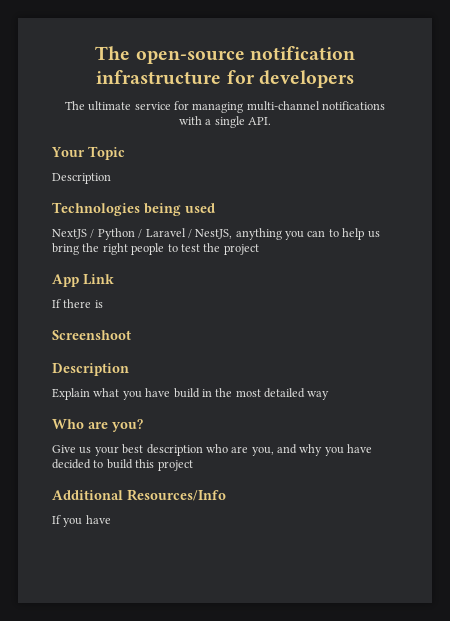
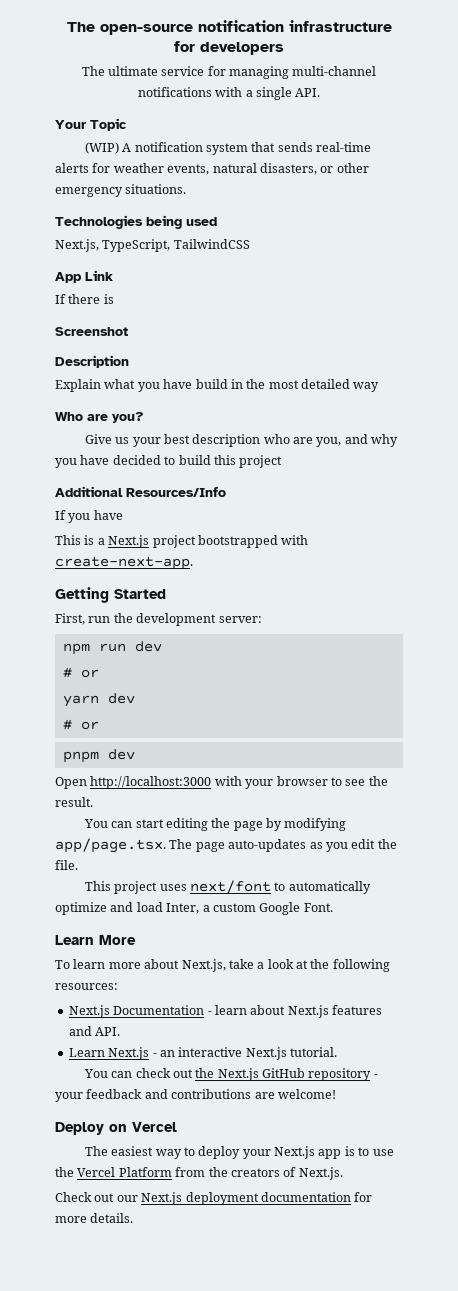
[52,173,111,184] [52,202,215,216] [52,228,380,240] [52,243,259,255] Description // Technologies being used // NextJS / Python / Laravel / NestJS, anything you can to help us bring the right people to test the project -> [84,142,372,155] [55,163,369,175] [55,184,187,197] [55,215,217,229] [55,239,250,252] (WIP) A notification system that sends real-time alerts for weather events, natural disasters, or other emergency situations. // Technologies being used // Next.js, TypeScript, TailwindCSS
[52,330,131,340] Screenshoot -> [55,327,128,336] Screenshot
(111, 519) none -> [55,535,309,548] [55,556,193,570] [55,587,166,603] [55,613,262,626] [62,641,162,655] [62,667,99,678] [62,693,135,707] [62,719,99,730] [62,749,135,763] [55,776,388,789] [55,797,93,807] [83,818,347,831] [55,838,397,853] [55,860,78,870] [84,880,371,894] [55,902,333,915] [55,935,136,945] [55,959,390,972] [55,983,118,990] [68,1005,382,1018] [68,1026,121,1036] [68,1047,337,1060] [83,1068,378,1081] [55,1089,336,1102] [55,1122,177,1135] [84,1146,394,1159] [55,1167,343,1180] [55,1192,373,1205] [55,1213,134,1223] // This is a Next.js project bootstrapped with create-next-app. // Getting Started // First, run the development server: // npm run dev // # or // yarn dev // # or // pnpm dev // Open http://localhost:3000 with your browser to see the result. // You can start editing the page by modifying app/page.tsx. The page auto-updates as you edit the file. // This project uses next/font to automatically optimize and load Inter, a custom Google Font. // Learn More // To learn more about Next.js, take a look at the following resources: // Next.js Documentation - learn about Next.js features and API. // Learn Next.js - an interactive Next.js tutorial. // You can check out the Next.js GitHub repository - your feedback and contributions are welcome! // Deploy on Vercel // The easiest way to deploy your Next.js app is to use the Vercel Platform from the creators of Next.js. // Check out our Next.js deployment documentation for more details.

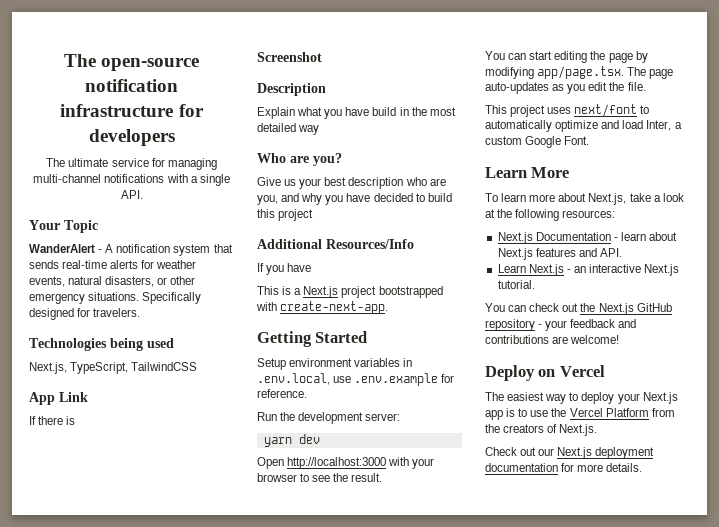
[84,142,119,154] (WIP) -> [29,244,103,253] WanderAlert -
(187, 189) none -> [142,292,202,304] [29,308,141,320] Specifically designed for travelers.
[55,613,262,626] [62,641,162,655] [62,667,99,678] [62,693,135,707] [62,719,99,730] [62,751,99,763] First, run the development server: // npm run dev // # or // yarn dev // # or // pnpm -> [257,358,413,370] [257,373,455,386] [257,389,307,398] [257,412,401,424] [263,437,292,447] Setup environment variables in .env.local, use .env.example for reference. // Run the development server: // yarn

